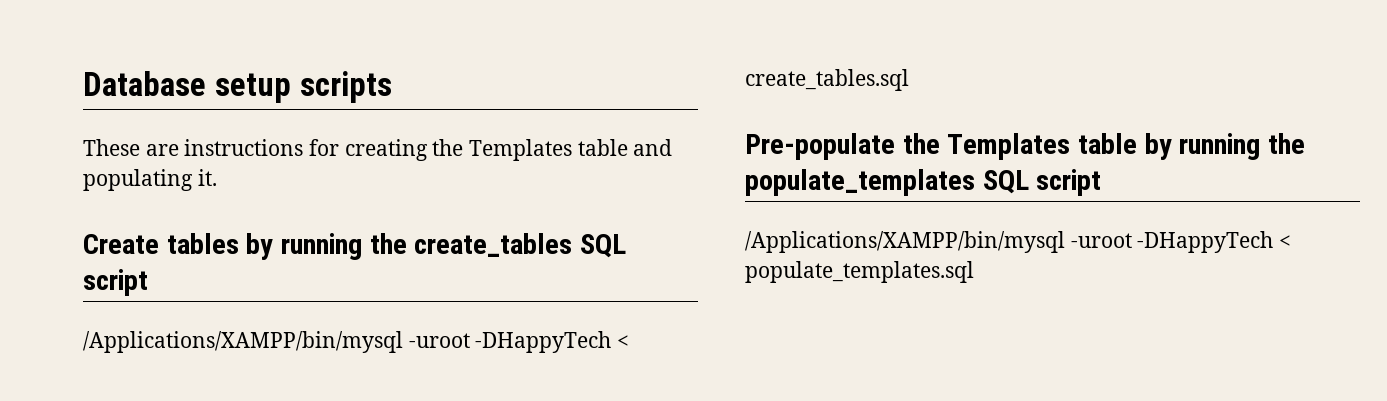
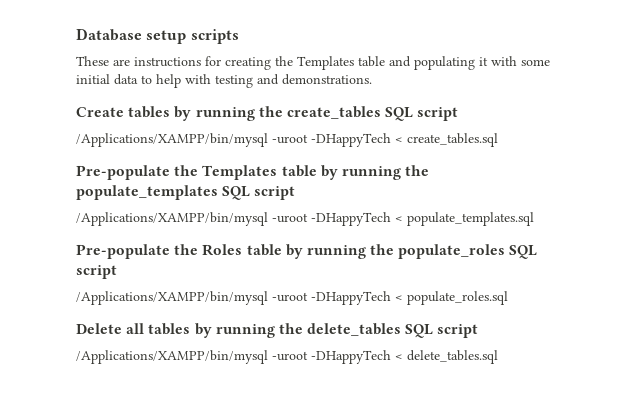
[197,169,217,186] it. -> [479,56,550,66] [76,74,372,88] it with some initial data to help with testing and demonstrations.
(974, 272) none -> [76,244,538,259] [76,265,117,279] [76,291,508,305] [76,323,479,338] [76,350,498,364] // Pre-populate the Roles table by running the populate_roles SQL script // /Applications/XAMPP/bin/mysql -uroot -DHappyTech < populate_roles.sql // Delete all tables by running the delete_tables SQL script // /Applications/XAMPP/bin/mysql -uroot -DHappyTech < delete_tables.sql

